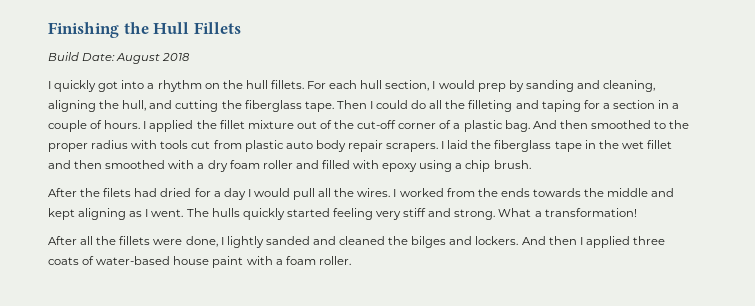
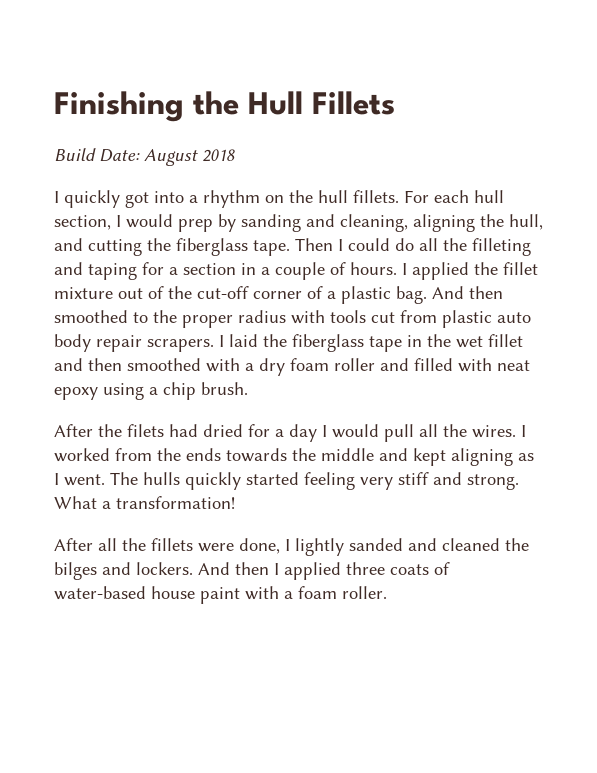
(380, 164) none -> [497,360,530,371] neat

